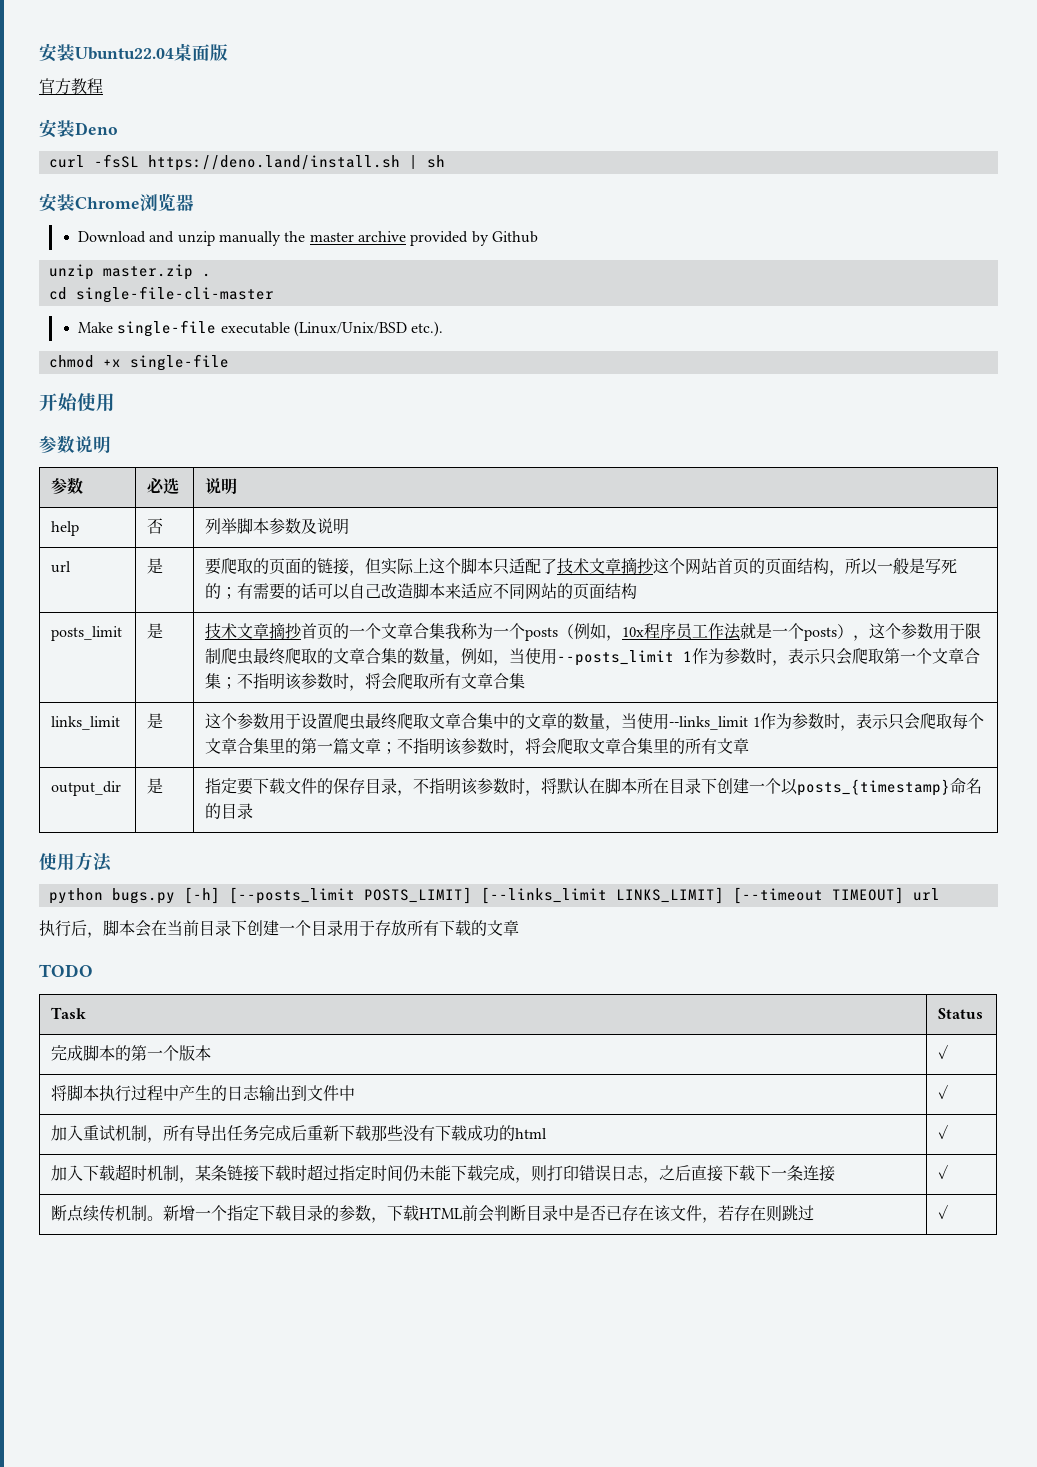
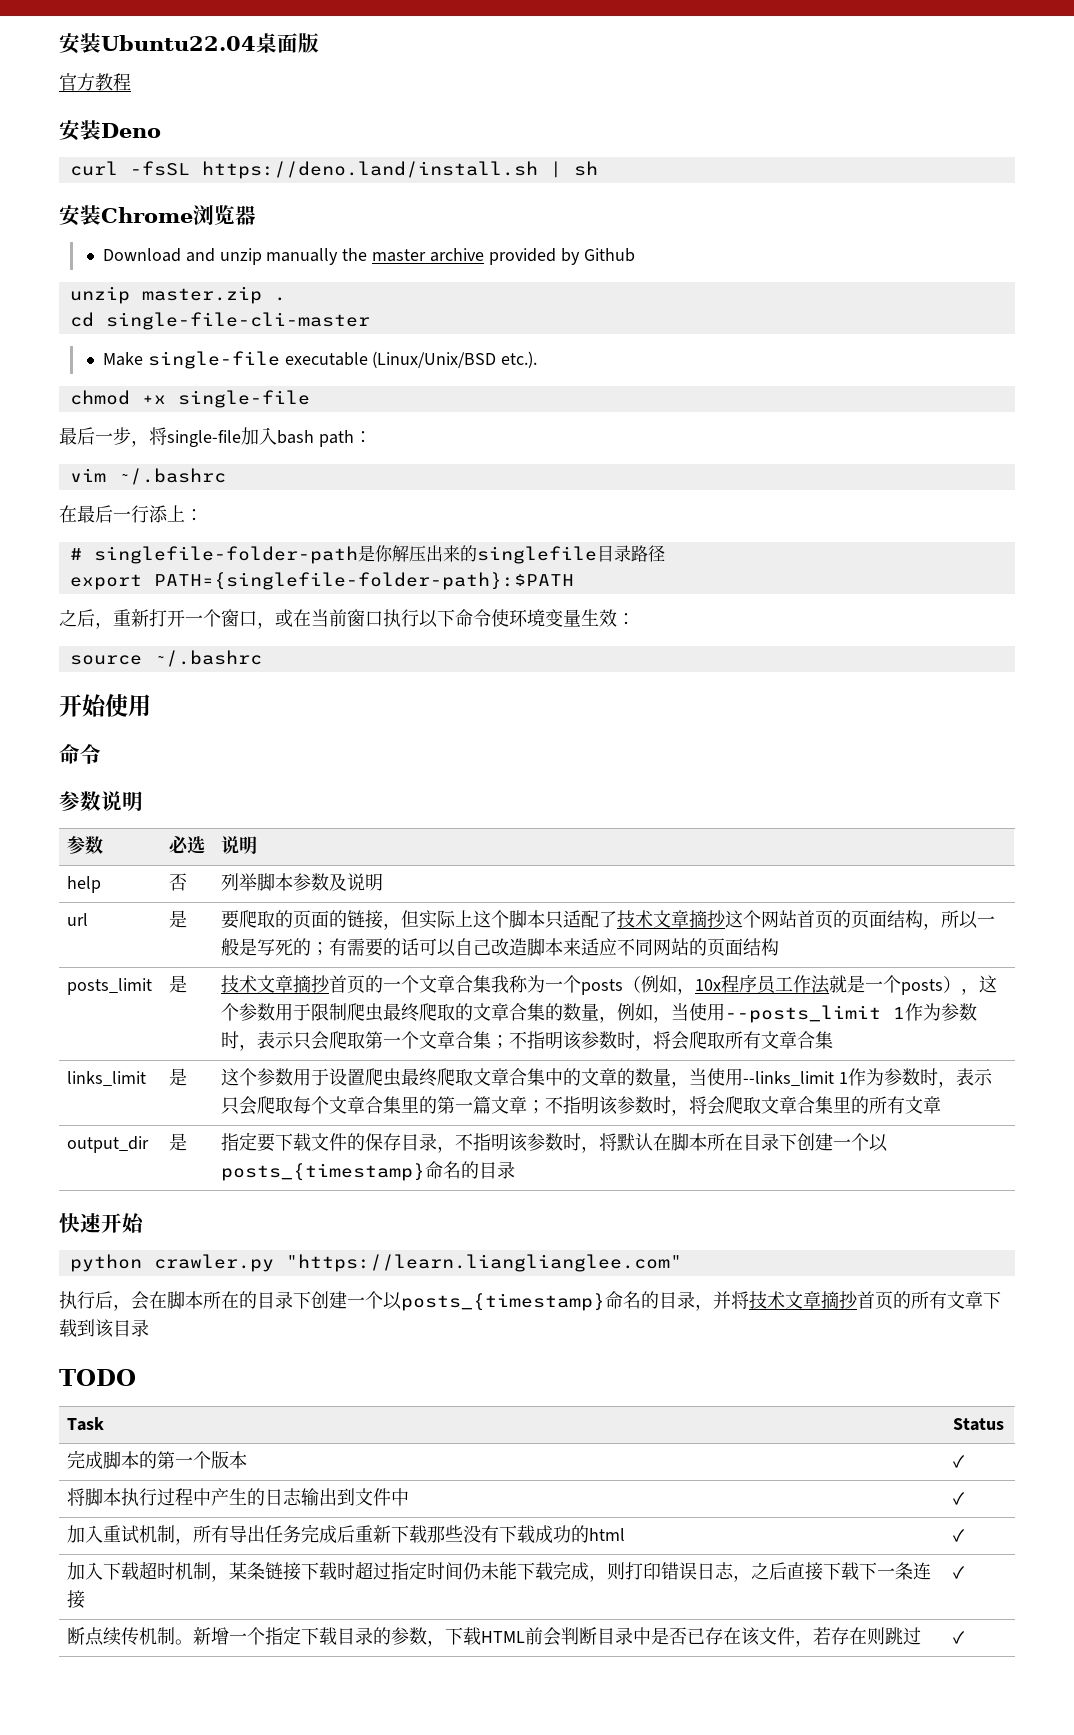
(229, 362) none -> [59,427,372,447] [69,468,226,485] [59,505,203,523] [69,545,665,564] [69,572,574,590] [59,609,635,629] [69,650,262,667] // 最后一步，将single-file加入bash path： // vim ~/.bashrc // 在最后一行添上： // # singlefile-folder-path是你解压出来的singlefile目录路径 // export PATH={singlefile-folder-path}:$PATH // 之后，重新打开一个窗口，或在当前窗口执行以下命令使环境变量生效： // source ~/.bashrc
(115, 402) none -> [59,744,101,764] // 命令
[39,852,112,872] 使用方法 -> [59,1213,145,1233] 快速开始
[111,887,940,904] [39,920,519,938] bugs.py [-h] [--posts_limit POSTS_LIMIT] [--links_limit LINKS_LIMIT] [--timeout TIMEOUT] url // 执行后，脚本会在当前目录下创建一个目录用于存放所有下载的文章 -> [153,1254,682,1272] [59,1291,1001,1311] [59,1319,149,1338] crawler.py "https://learn.lianglianglee.com" // 执行后，会在脚本所在的目录下创建一个以posts_{timestamp}命名的目录，并将技术文章摘抄首页的所有文章下载到该目录

